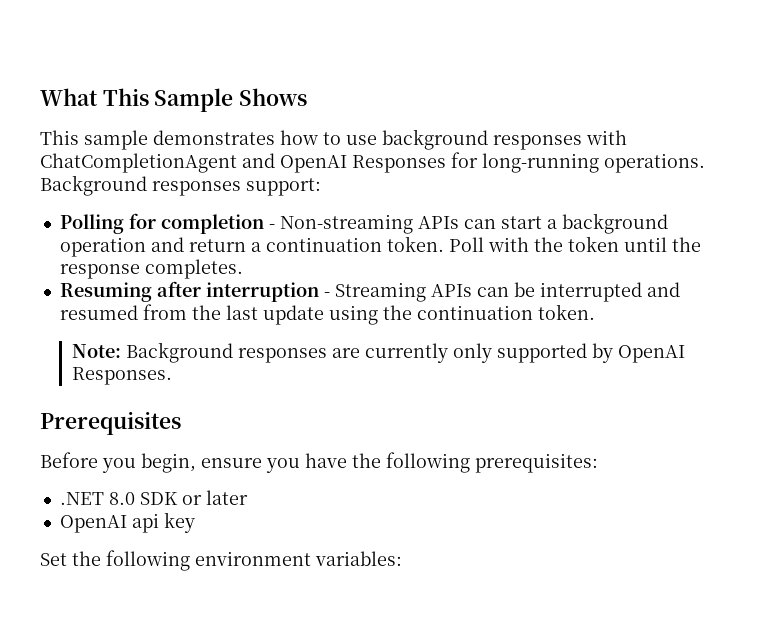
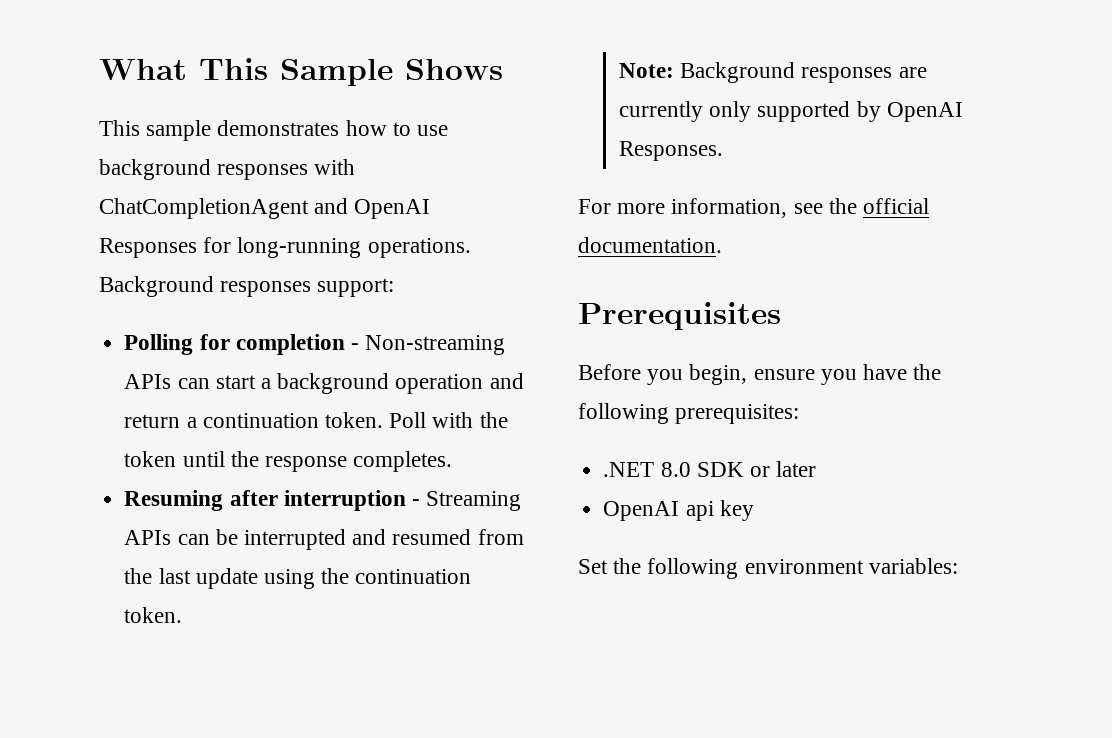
(172, 376) none -> [578,198,930,218] [578,237,722,253] // For more information, see the official documentation.

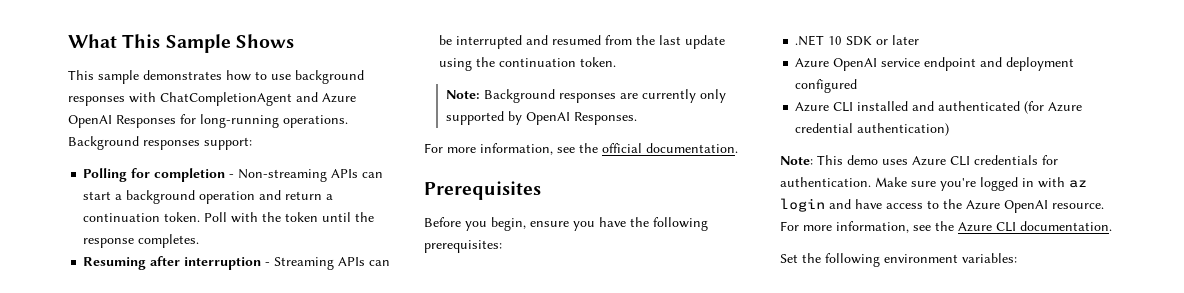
(349, 206) none -> [322,93,356,103] Azure
[660,462,691,477] 8.0 -> [828,36,843,45] 10
[603,500,754,521] OpenAI api key -> [795,57,1075,71] [795,79,858,93] [795,101,1083,114] [795,123,950,136] [780,155,1058,166] [780,177,1087,191] [780,198,1104,213] [780,221,1112,233] Azure OpenAI service endpoint and deployment configured // Azure CLI installed and authenticated (for Azure credential authentication) // Note: This demo uses Azure CLI credentials for authentication. Make sure you're logged in with az login and have access to the Azure OpenAI resource. For more information, see the Azure CLI documentation.

